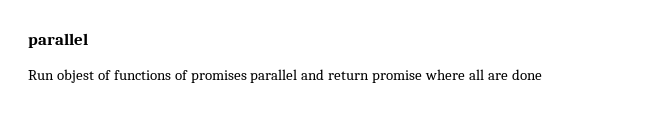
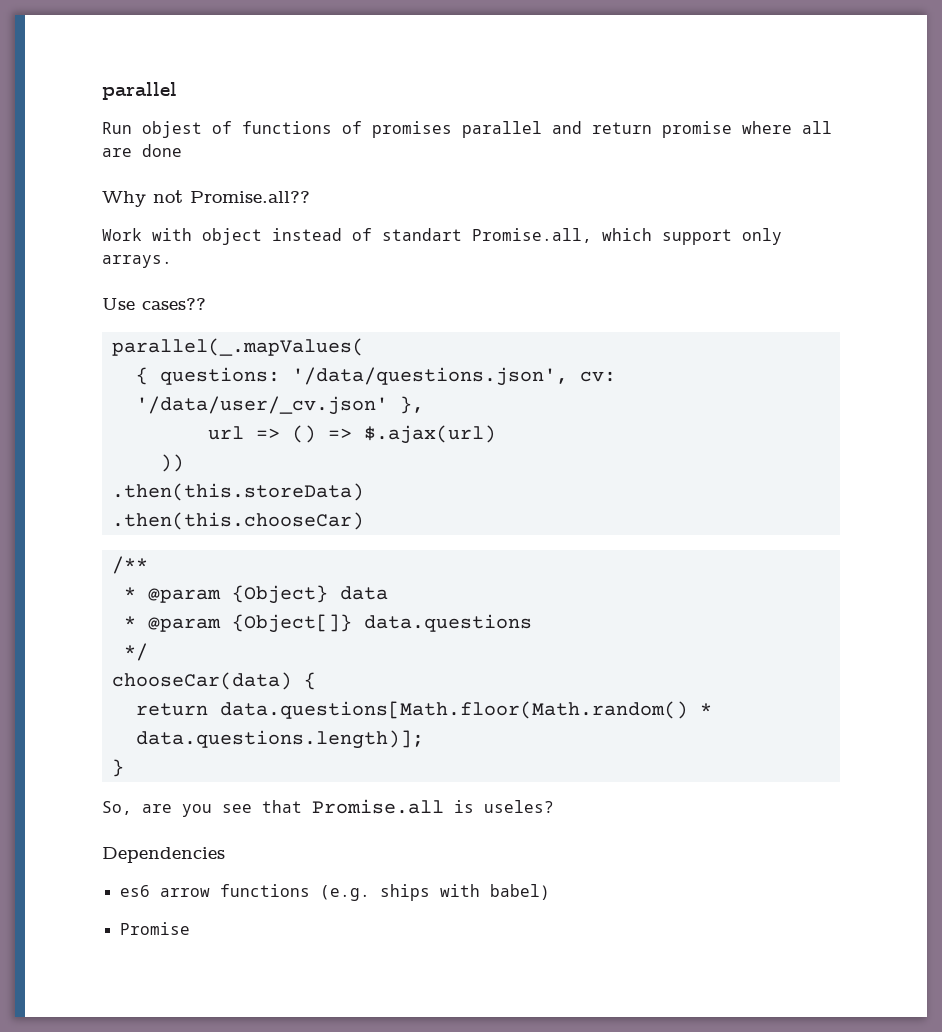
(542, 74) none -> [102,190,310,207] [102,228,782,245] [102,255,172,268] [102,298,206,310] [111,338,364,356] [135,367,616,386] [135,396,424,415] [207,425,496,444] [159,454,184,472] [111,483,364,501] [111,512,364,530] [111,556,148,574] [123,585,388,604] [123,614,532,633] [123,643,148,661] [111,672,316,690] [135,701,712,719] [135,730,424,749] [111,759,124,777] [102,799,554,817] [102,847,225,863] [119,884,550,901] [119,922,190,935] // Why not Promise.all?? // Work with object instead of standart Promise.all, which support only arrays. // Use cases?? // parallel(_.mapValues( // { questions: '/data/questions.json', cv: '/data/user/_cv.json' }, // url => () => $.ajax(url) // )) // .then(this.storeData) // .then(this.chooseCar) // /** // * @param {Object} data // * @param {Object[]} data.questions // */ // chooseCar(data) { // return data.questions[Math.floor(Math.random() * data.questions.length)]; // } // So, are you see that Promise.all is useles? // Dependencies // es6 arrow functions (e.g. ships with babel) // Promise

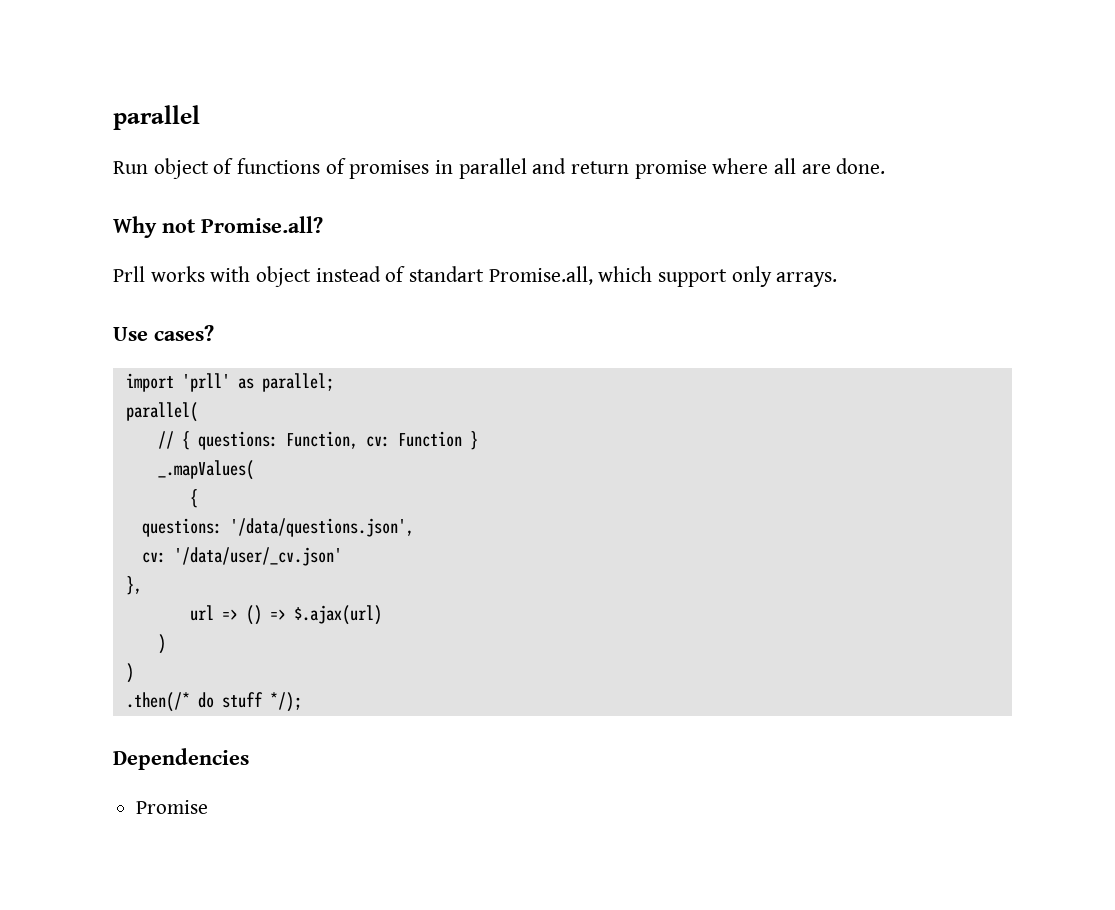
[142,121,202,138] objest -> [153,158,209,179] object
(452, 129) none -> [435,160,454,174] in
[142,144,182,157] done -> [836,158,886,174] done.
[190,191,310,203] [102,228,142,241] Promise.all?? // Work -> [201,216,323,233] [113,266,205,282] Promise.all? // Prll works
[142,298,206,310] [111,338,364,356] [135,367,148,385] cases?? // parallel(_.mapValues( // { -> [154,325,214,341] [125,373,334,392] [125,402,198,422] [157,431,478,450] [157,460,254,480] [189,489,198,508] cases? // import 'prll' as parallel; // parallel( // // { questions: Function, cv: Function } // _.mapValues( // { //
(568, 376) none -> (414, 527) //
(388, 405) none -> (342, 556) //
[159,454,184,472] [111,483,364,501] [111,512,364,530] [111,556,148,574] [123,585,388,604] [123,614,532,633] [123,643,148,661] [111,672,316,690] [135,701,712,719] [135,730,424,749] [111,759,124,777] [102,799,554,817] [102,847,225,863] [119,884,550,901] )) // .then(this.storeData) // .then(this.chooseCar) // /** // * @param {Object} data // * @param {Object[]} data.questions // */ // chooseCar(data) { // return data.questions[Math.floor(Math.random() * data.questions.length)]; // } // So, are you see that Promise.all is useles? // Dependencies // es6 arrow functions (e.g. ships with babel) -> [157,634,166,654] [125,663,134,683] [125,692,302,712] [113,748,249,770] ) // ) // .then(/* do stuff */); // Dependencies

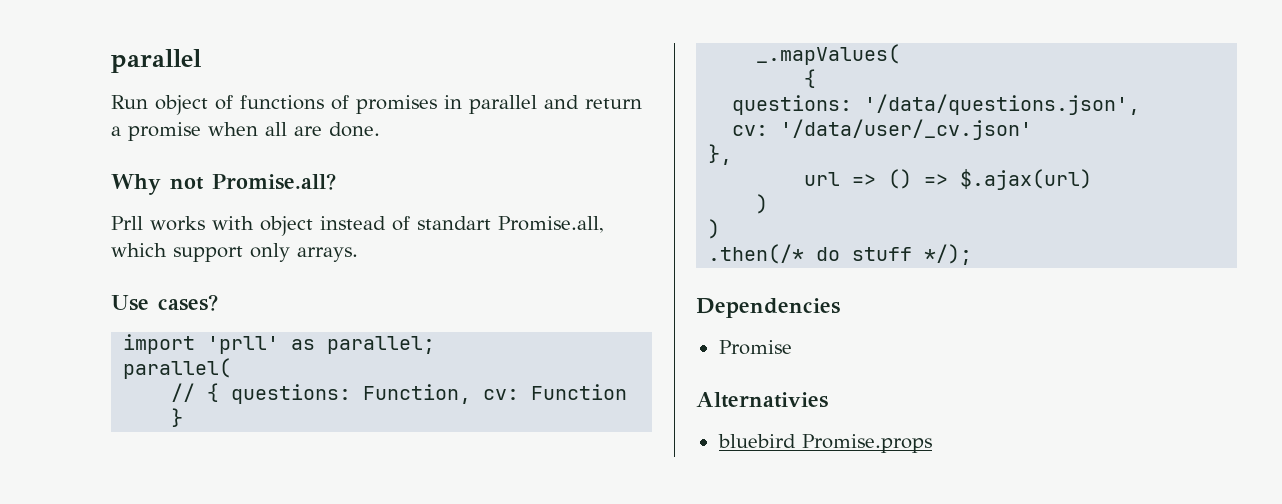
[634,158,769,179] promise where -> [111,122,258,141] a promise when
(209, 807) none -> [696,392,828,408] [717,434,932,453] // Alternativies // bluebird Promise.props

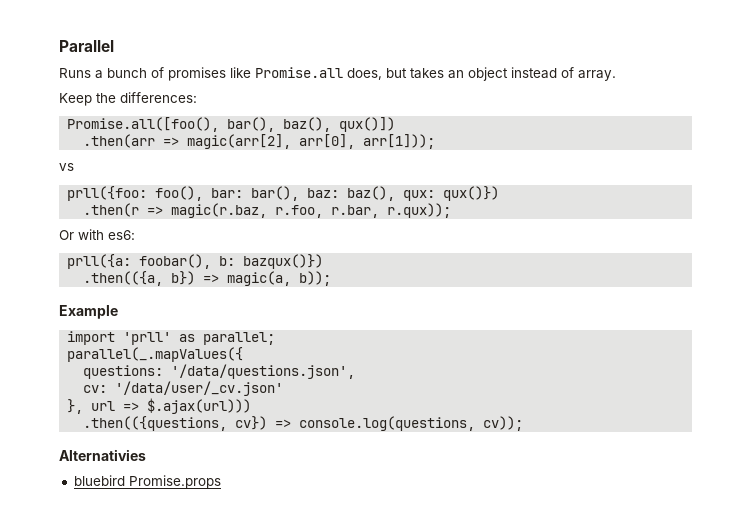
[111,49,201,73] [111,95,642,115] [111,122,380,141] [111,173,336,195] [111,216,604,236] [111,243,358,262] [111,294,218,311] [123,334,436,354] [123,358,232,379] [171,383,628,404] [171,408,184,427] [756,44,901,65] [804,69,817,88] parallel // Run object of functions of promises in parallel and return a promise when all are done. // Why not Promise.all? // Prll works with object instead of standart Promise.all, which support only arrays. // Use cases? // import 'prll' as parallel; // parallel( // // { questions: Function, cv: Function } // _.mapValues( // { -> [59,40,114,52] [59,67,616,81] [59,92,197,106] [67,117,396,132] [83,134,436,149] [59,163,74,171] [67,186,500,201] [83,203,452,218] [59,229,135,240] [67,254,324,269] [83,271,332,286] [59,305,118,319] [67,331,276,345] [67,347,244,362] Parallel // Runs a bunch of promises like Promise.all does, but takes an object instead of array. // Keep the differences: // Promise.all([foo(), bar(), baz(), qux()]) // .then(arr => magic(arr[2], arr[0], arr[1])); // vs // prll({foo: foo(), bar: bar(), baz: baz(), qux: qux()}) // .then(r => magic(r.baz, r.foo, r.bar, r.qux)); // Or with es6: // prll({a: foobar(), b: bazqux()}) // .then(({a, b}) => magic(a, b)); // Example // import 'prll' as parallel; // parallel(_.mapValues({
(733, 154) // -> (84, 406) none
[888,169,1093,190] [756,194,769,214] [708,219,721,239] [708,244,973,265] [696,298,840,318] [718,340,792,355] () => $.ajax(url) // ) // ) // .then(/* do stuff */); // Dependencies // Promise -> [147,398,252,414] [83,416,524,431] $.ajax(url))) // .then(({questions, cv}) => console.log(questions, cv));

